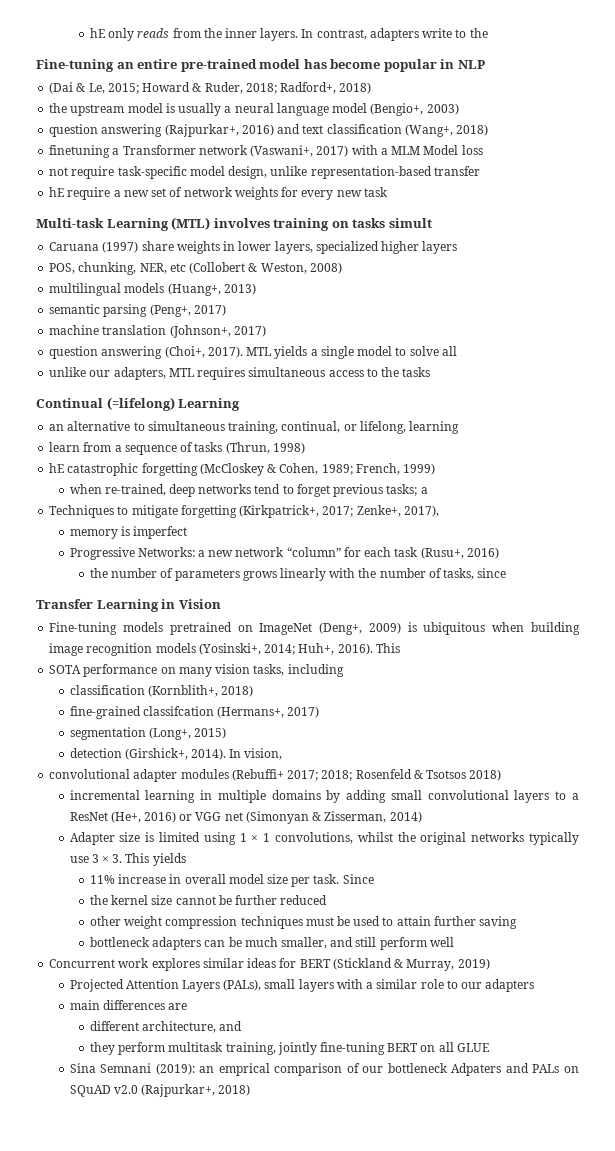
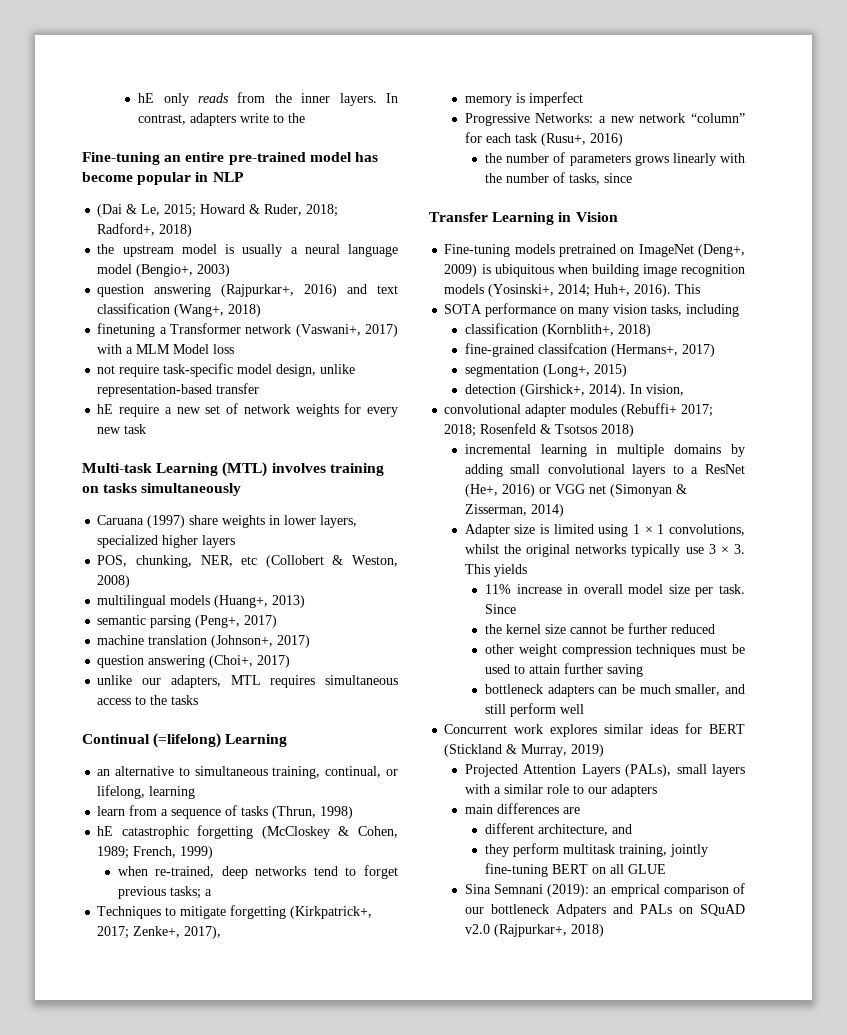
[388,218,432,228] simult -> [141,483,242,496] simultaneously
[207,346,457,359] 2017). MTL yields a single model to solve all -> [257,655,291,668] 2017)

